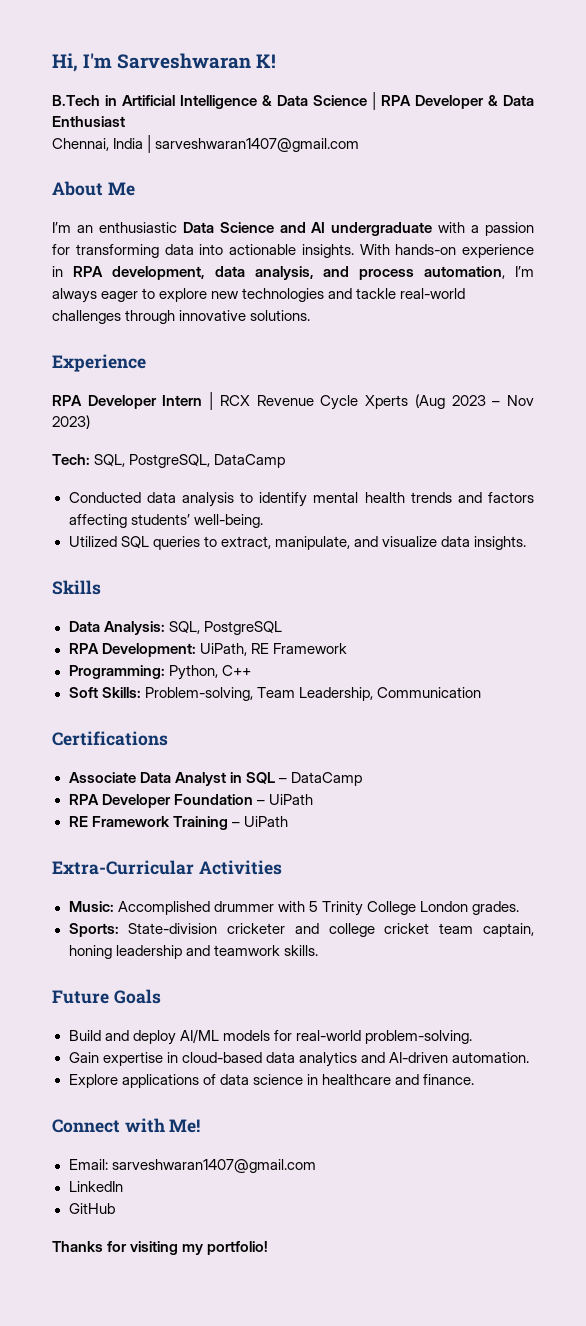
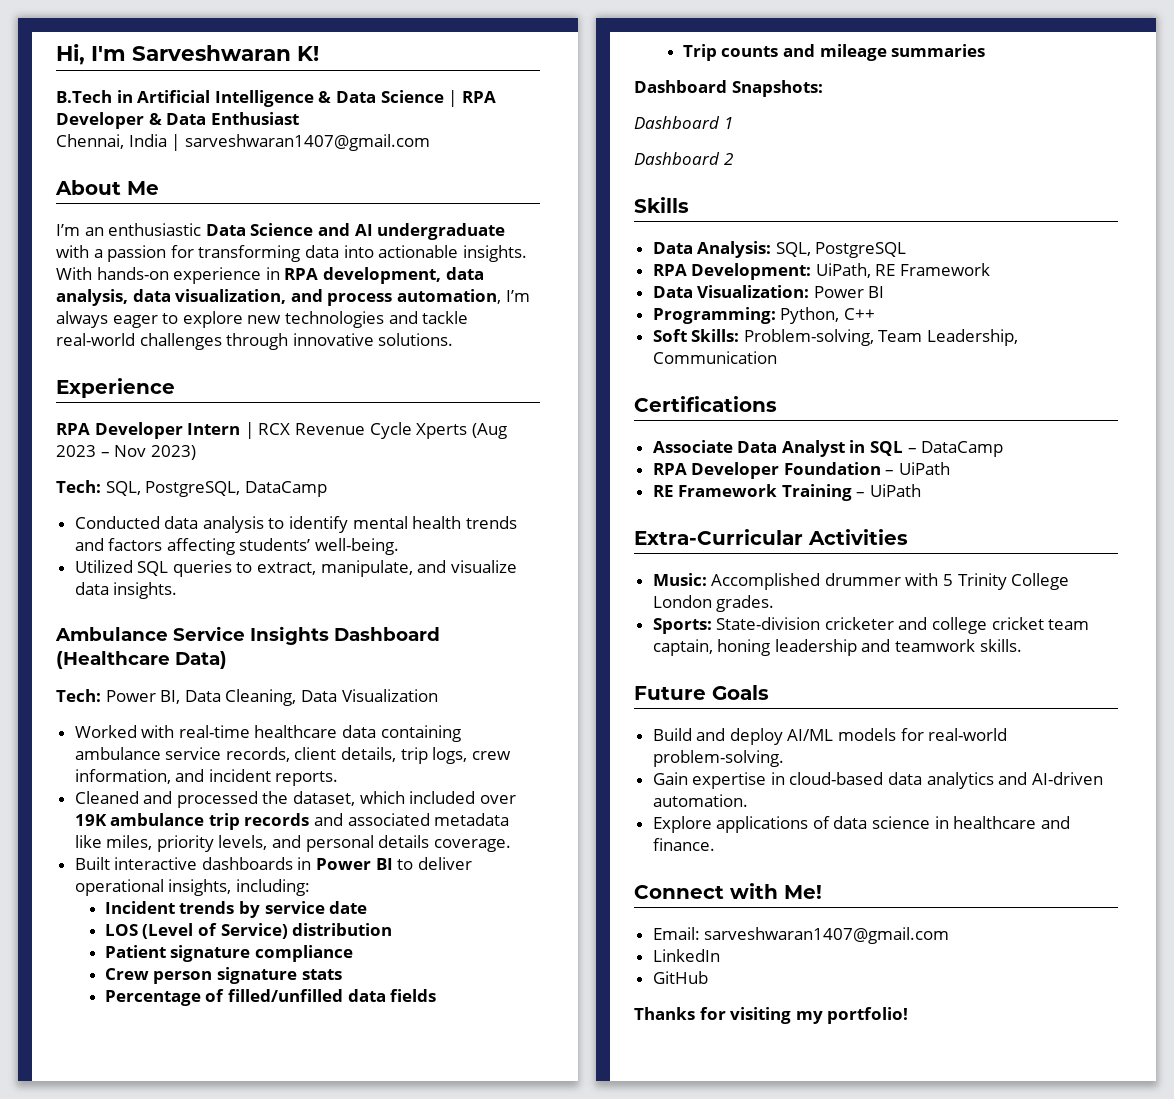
(314, 273) none -> [132,289,287,304] data visualization,
(526, 543) none -> [55,626,440,645] [56,651,227,669] [56,689,438,706] [74,725,461,742] [74,747,511,764] [74,769,339,786] [74,791,516,808] [74,813,510,830] [74,835,511,852] [74,857,472,870] [74,879,310,896] [104,901,368,918] [104,923,393,939] [104,945,354,962] [104,967,342,984] [104,989,437,1006] [682,44,986,61] [634,80,823,97] [634,116,733,129] [634,152,733,165] // Ambulance Service Insights Dashboard (Healthcare Data) // Tech: Power BI, Data Cleaning, Data Visualization // Worked with real-time healthcare data containing ambulance service records, client details, trip logs, crew information, and incident reports. // Cleaned and processed the dataset, which included over 19K ambulance trip records and associated metadata like miles, priority levels, and personal details coverage. // Built interactive dashboards in Power BI to deliver operational insights, including: // Incident trends by service date // LOS (Level of Service) distribution // Patient signature compliance // Crew person signature stats // Percentage of filled/unfilled data fields // Trip counts and mileage summaries // Dashboard Snapshots: // Dashboard 1 // Dashboard 2
(347, 648) none -> [652,285,885,298] // Data Visualization: Power BI

